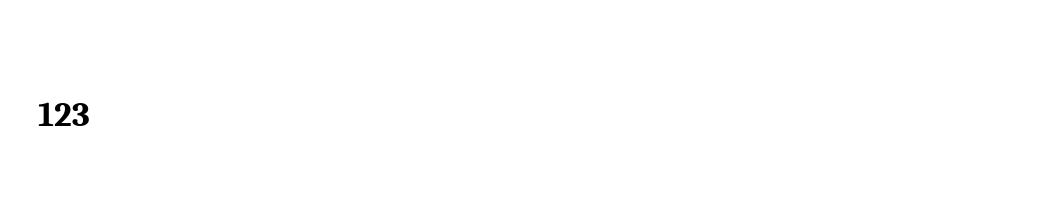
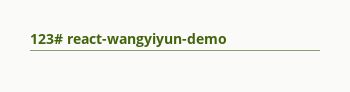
[38,102,90,126] 123 -> [30,33,227,47] 123# react-wangyiyun-demo

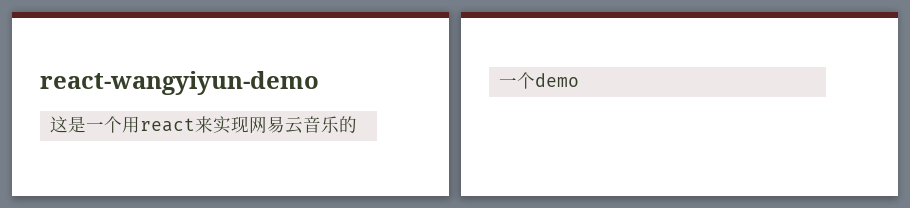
[30,34,63,44] 123# -> (40, 83) none
(227, 40) none -> [50,116,358,134] [499,72,580,89] // 这是一个用react来实现网易云音乐的一个demo

